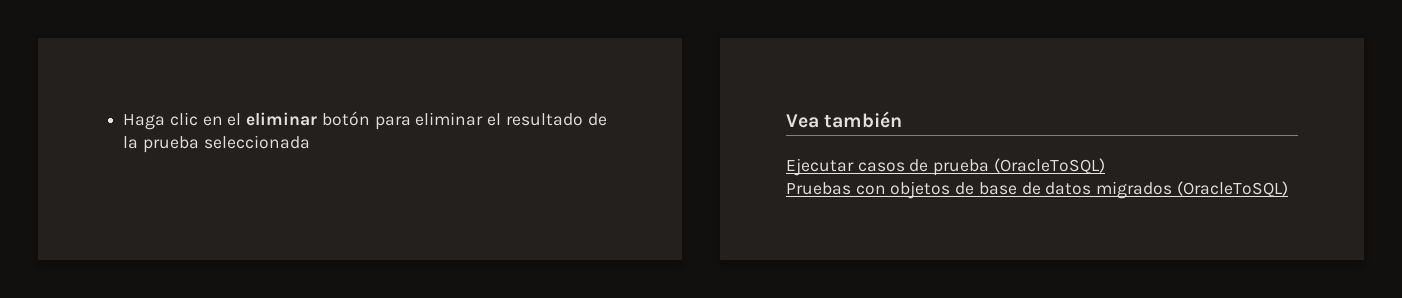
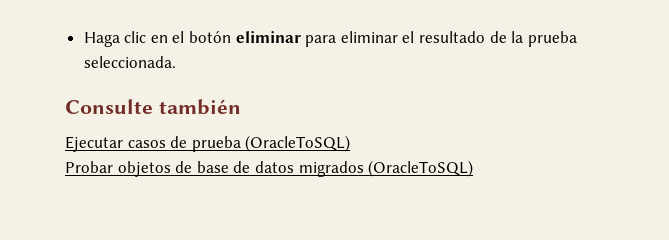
[246,111,370,126] eliminar botón -> [189,31,301,43] botón eliminar
[203,135,310,149] [786,114,819,128] seleccionada // Vea -> [83,56,176,68] [65,99,153,114] seleccionada. // Consulte
[786,182,886,195] Pruebas con -> [65,161,113,173] Probar

